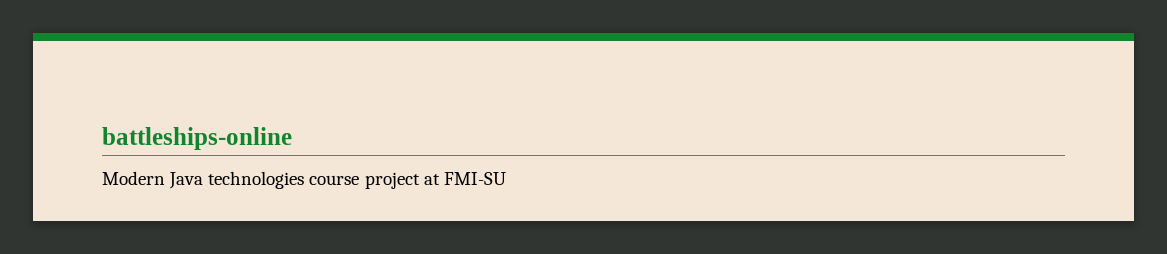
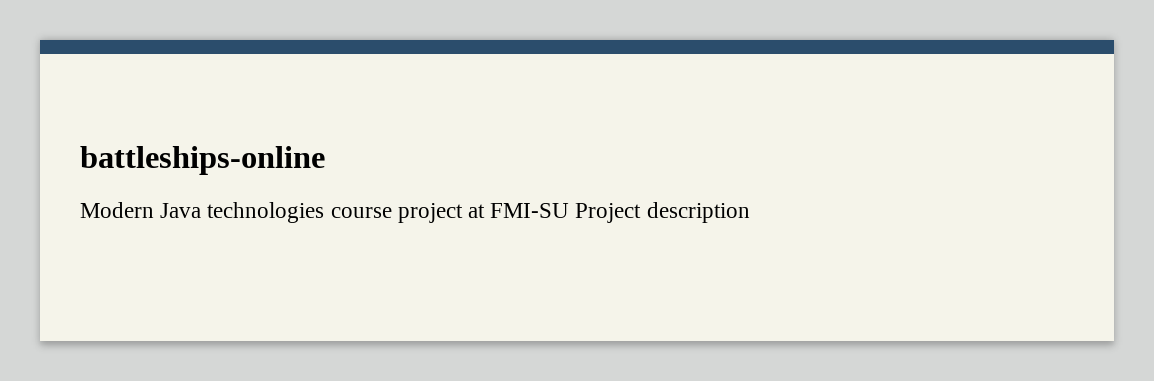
(506, 178) none -> [575,202,750,223] Project description

